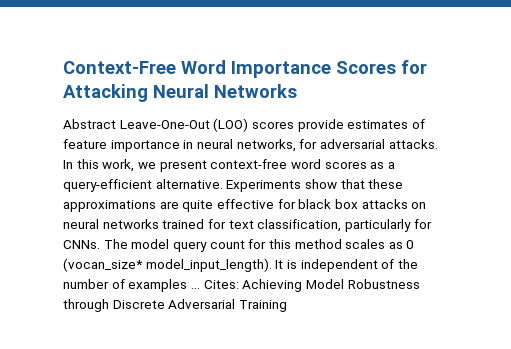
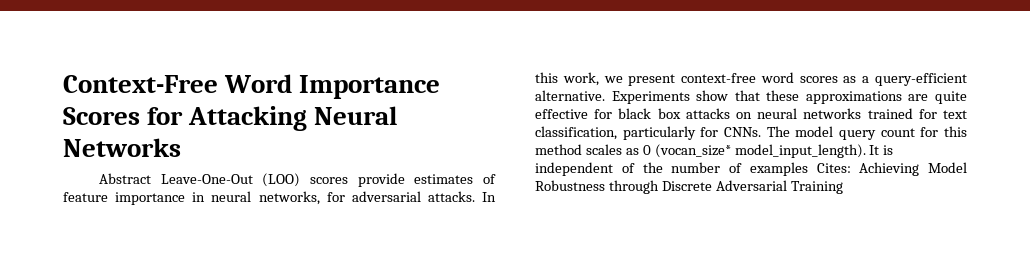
[190,288,200,289] … -> (808, 169) none

